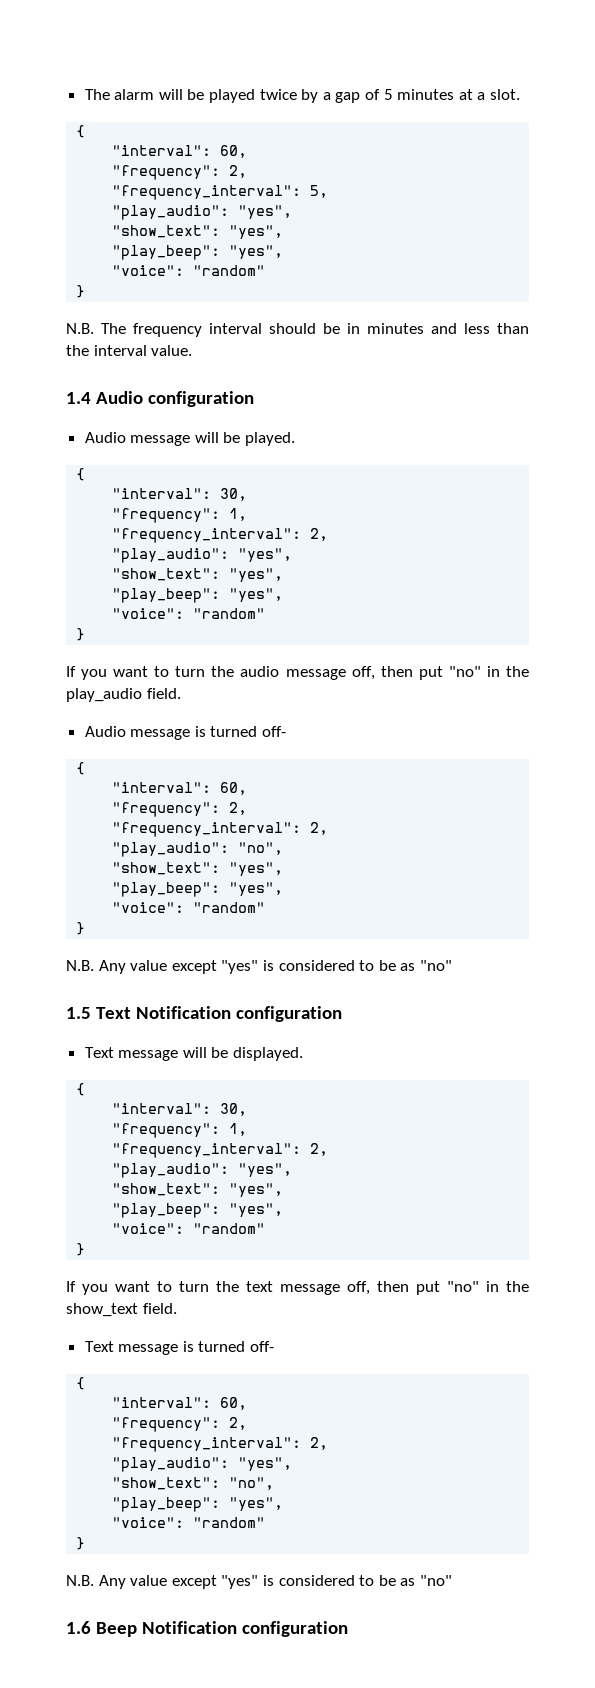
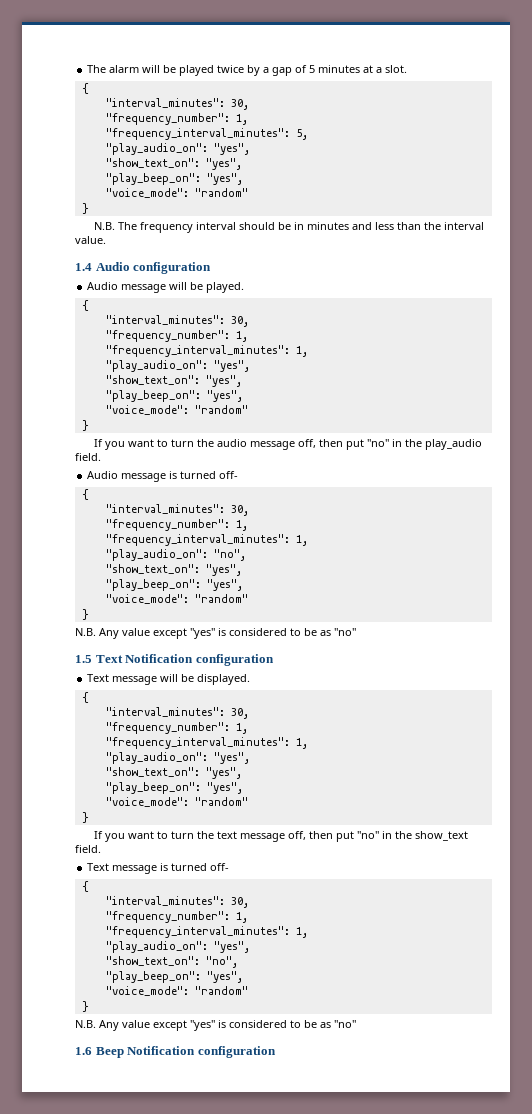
[112,145,248,158] [112,165,248,180] [112,185,302,200] "interval": 60, // "frequency": 2, // "frequency_interval": -> [105,98,249,110] [105,113,248,125] [105,128,290,140] "interval_minutes": 30, // "frequency_number": 1, // "frequency_interval_minutes":
[112,205,293,220] [112,225,284,239] [112,245,284,260] [112,265,185,276] "play_audio": "yes", // "show_text": "yes", // "play_beep": "yes", // "voice": -> [105,143,250,155] [105,158,242,170] [105,173,243,185] [105,188,189,198] "play_audio_on": "yes", // "show_text_on": "yes", // "play_beep_on": "yes", // "voice_mode":
[112,488,248,501] [112,508,248,523] [112,528,329,543] [112,548,293,563] [112,568,284,582] [112,588,284,603] [112,608,185,619] "interval": 30, // "frequency": 1, // "frequency_interval": 2, // "play_audio": "yes", // "show_text": "yes", // "play_beep": "yes", // "voice": -> [105,315,249,327] [105,330,248,342] [105,345,308,357] [105,360,250,372] [105,375,242,387] [105,390,243,402] [105,405,189,415] "interval_minutes": 30, // "frequency_number": 1, // "frequency_interval_minutes": 1, // "play_audio_on": "yes", // "show_text_on": "yes", // "play_beep_on": "yes", // "voice_mode":
[112,782,248,795] [112,802,248,817] [112,822,329,837] [112,842,284,857] [112,862,284,876] [112,882,284,897] [112,902,185,913] "interval": 60, // "frequency": 2, // "frequency_interval": 2, // "play_audio": "no", // "show_text": "yes", // "play_beep": "yes", // "voice": -> [105,504,249,516] [105,519,248,531] [105,534,308,546] [105,549,246,561] [105,564,242,576] [105,579,243,591] [105,594,189,604] "interval_minutes": 30, // "frequency_number": 1, // "frequency_interval_minutes": 1, // "play_audio_on": "no", // "show_text_on": "yes", // "play_beep_on": "yes", // "voice_mode":
[112,1103,248,1116] [112,1123,248,1138] [112,1143,329,1158] [112,1163,293,1178] [112,1183,284,1197] [112,1203,284,1218] [112,1223,185,1234] "interval": 30, // "frequency": 1, // "frequency_interval": 2, // "play_audio": "yes", // "show_text": "yes", // "play_beep": "yes", // "voice": -> [105,707,249,719] [105,722,248,734] [105,737,308,749] [105,752,250,764] [105,767,242,779] [105,782,243,794] [105,797,189,807] "interval_minutes": 30, // "frequency_number": 1, // "frequency_interval_minutes": 1, // "play_audio_on": "yes", // "show_text_on": "yes", // "play_beep_on": "yes", // "voice_mode":
[112,1397,248,1410] [112,1417,248,1432] [112,1437,329,1452] [112,1457,293,1472] [112,1477,275,1490] [112,1497,284,1512] [112,1517,185,1528] "interval": 60, // "frequency": 2, // "frequency_interval": 2, // "play_audio": "yes", // "show_text": "no", // "play_beep": "yes", // "voice": -> [105,896,249,908] [105,911,248,923] [105,926,308,938] [105,941,250,953] [105,956,238,968] [105,971,243,983] [105,986,189,996] "interval_minutes": 30, // "frequency_number": 1, // "frequency_interval_minutes": 1, // "play_audio_on": "yes", // "show_text_on": "no", // "play_beep_on": "yes", // "voice_mode":

